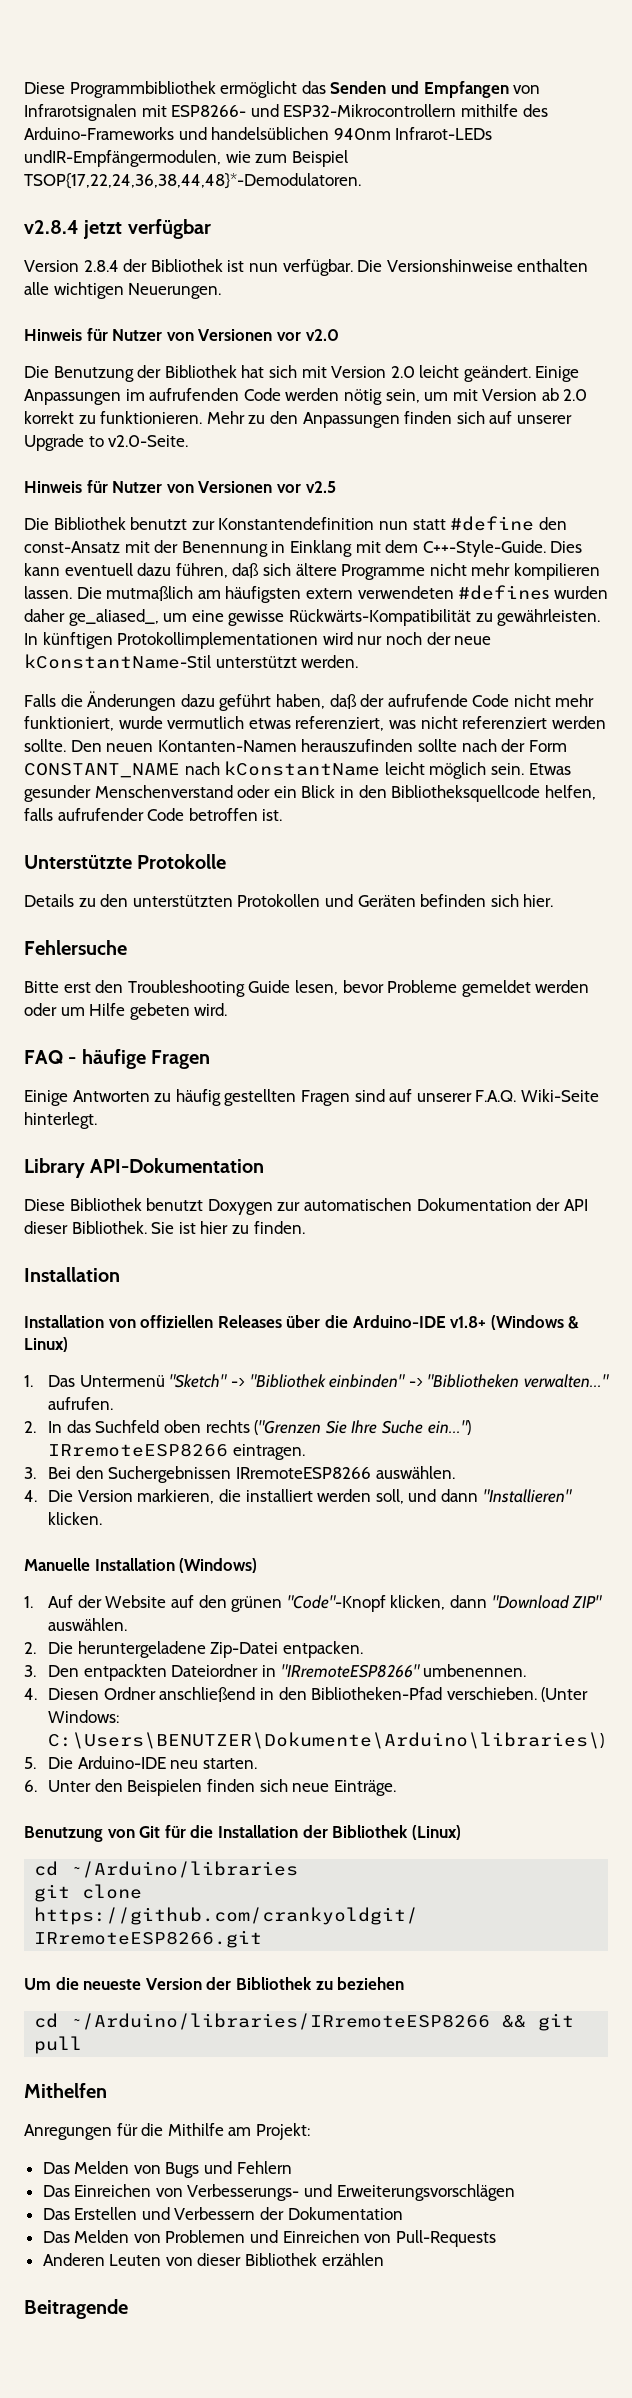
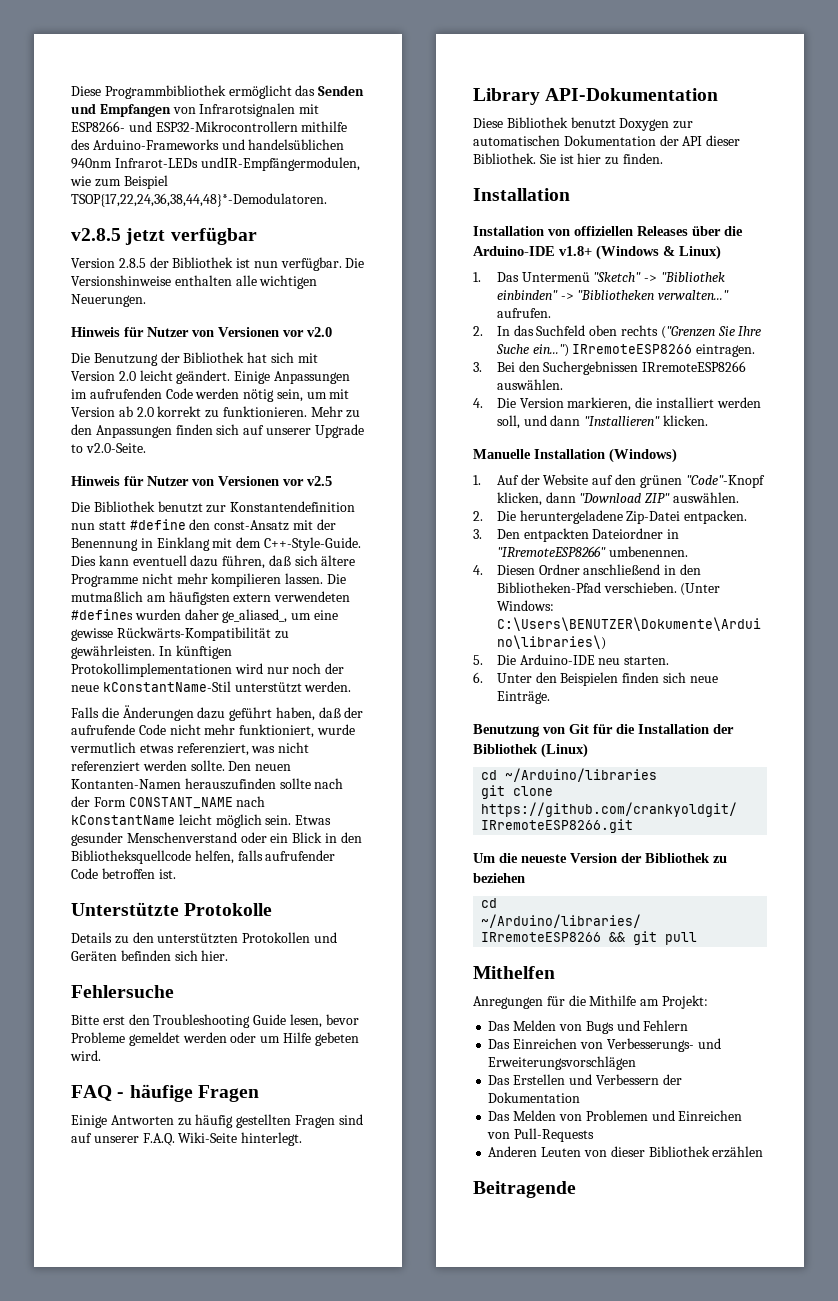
[24,220,79,234] v2.8.4 -> [71,228,121,241] v2.8.5
[83,260,119,272] 2.8.4 -> [118,258,146,268] 2.8.5

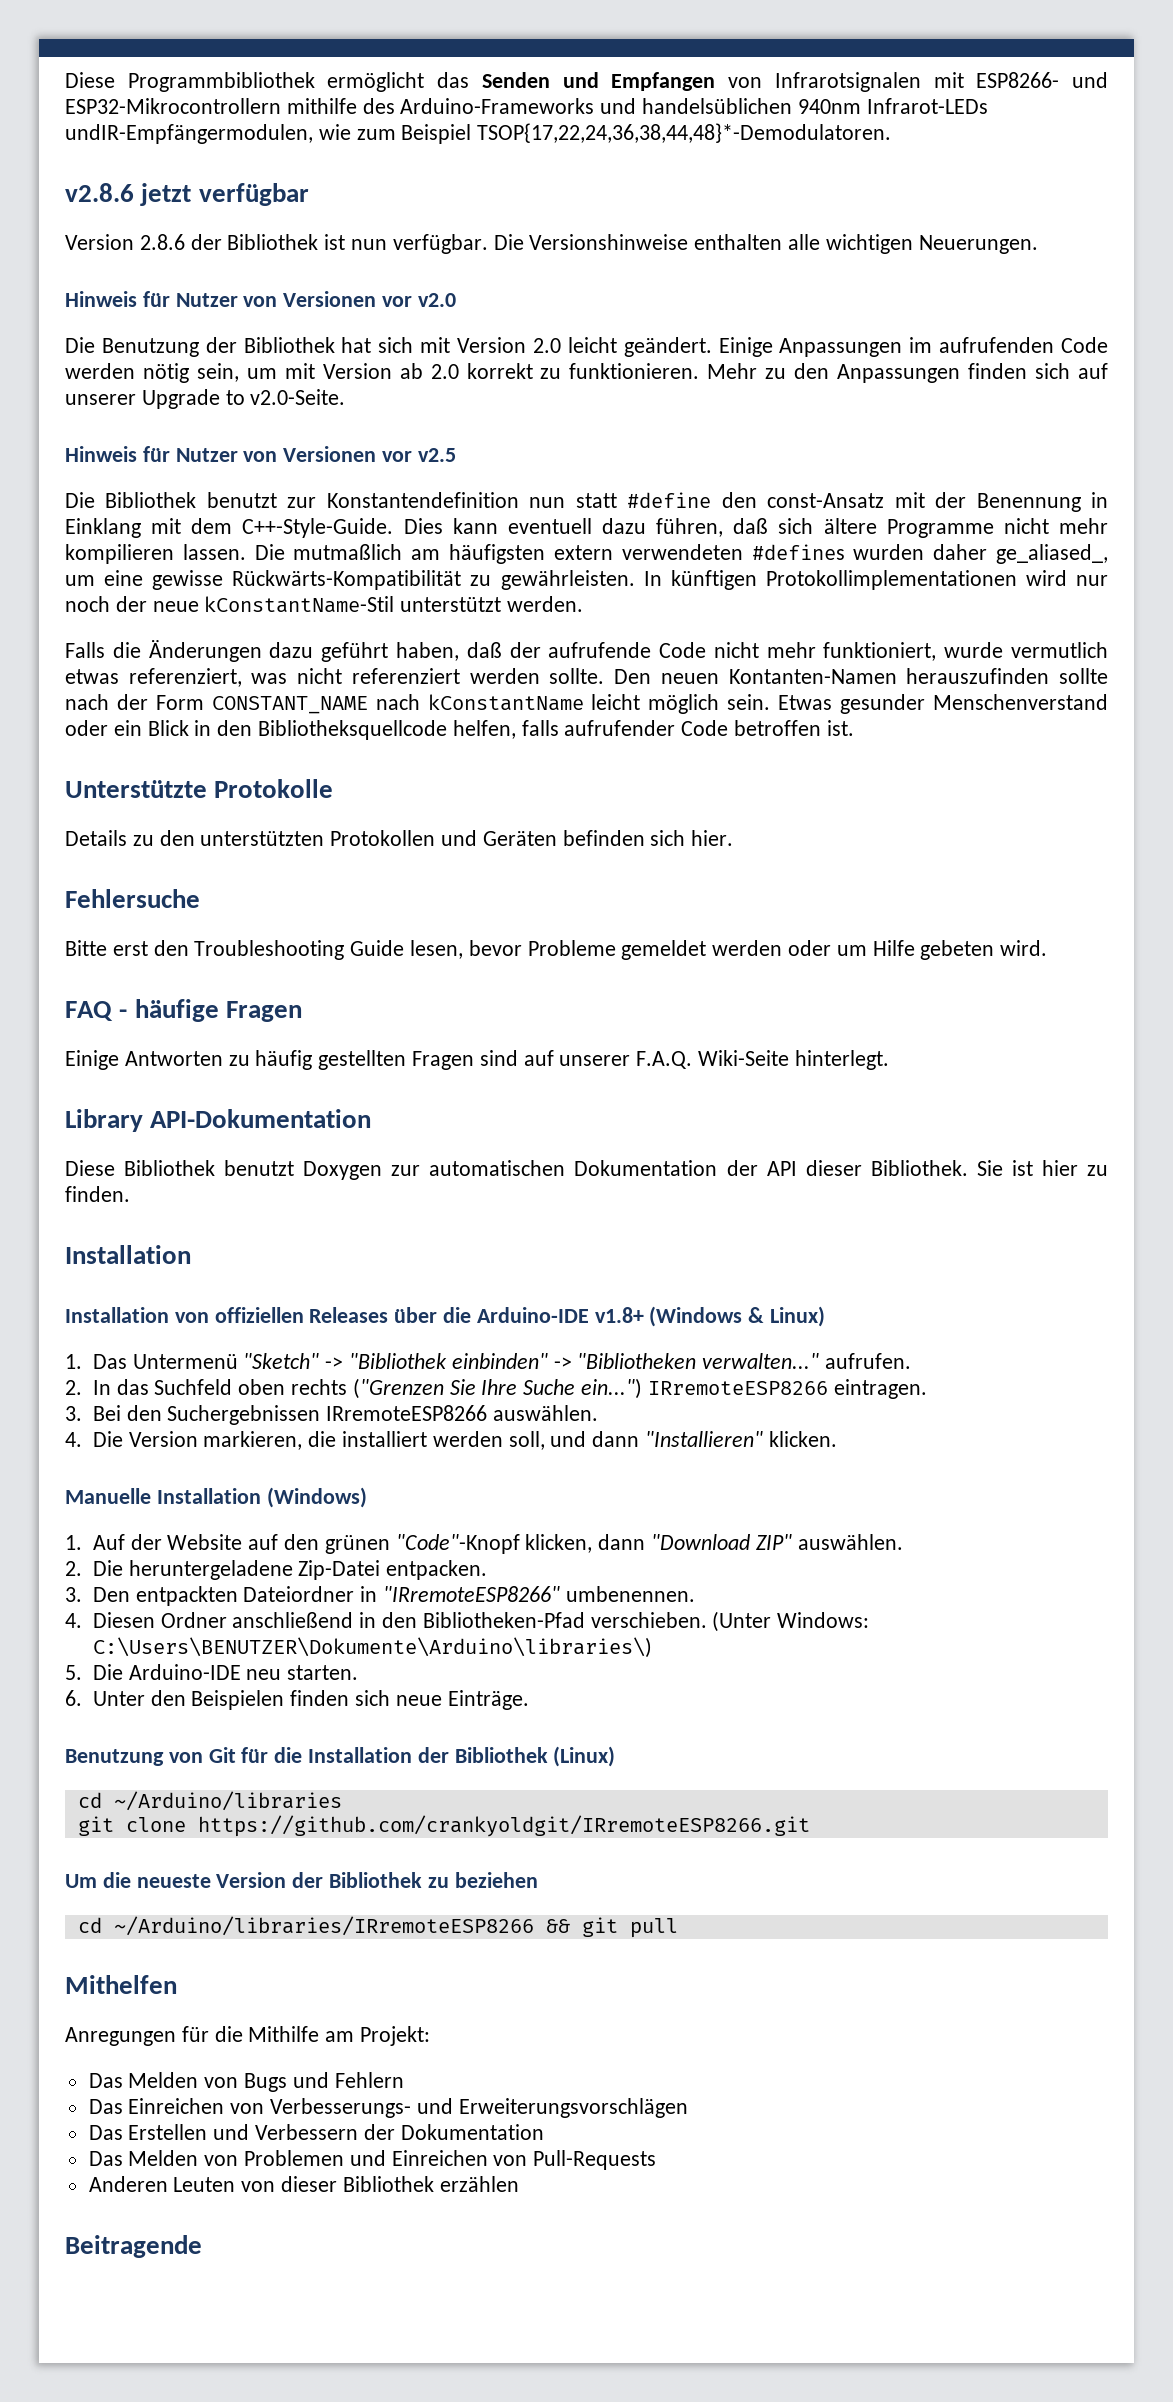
[71,228,121,241] v2.8.5 -> [65,183,134,202] v2.8.6
[118,258,146,268] 2.8.5 -> [139,234,185,250] 2.8.6

